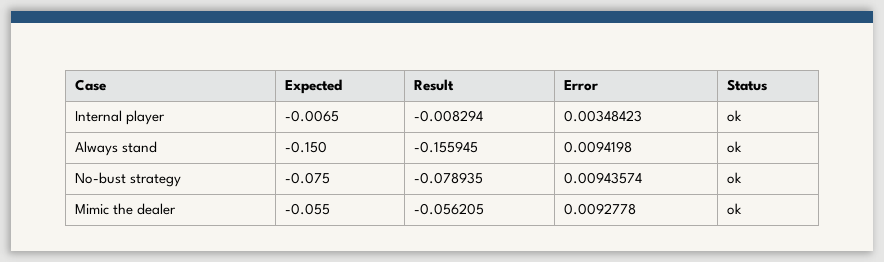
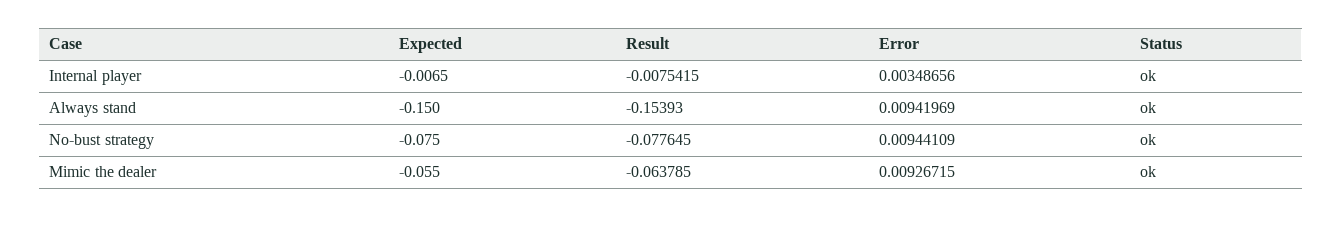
[414,110,484,122] [564,110,643,122] -0.008294 | 0.00348423 -> [626,70,700,81] [879,70,956,81] -0.0075415 | 0.00348656
[414,141,479,153] [564,141,633,153] -0.155945 | 0.0094198 -> [626,102,684,113] [879,102,956,113] -0.15393 | 0.00941969
[414,172,484,184] [564,172,643,184] -0.078935 | 0.00943574 -> [626,134,692,145] [879,134,956,145] -0.077645 | 0.00944109
[414,203,485,215] [564,203,637,215] -0.056205 | 0.0092778 -> [626,166,692,177] [879,166,956,177] -0.063785 | 0.00926715

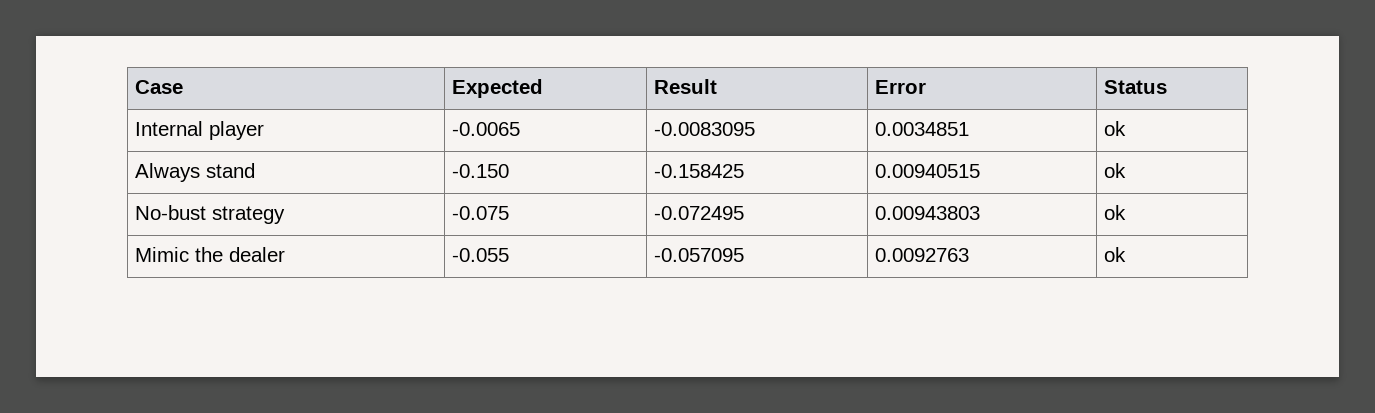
[626,70,700,81] [879,70,956,81] -0.0075415 | 0.00348656 -> [654,122,756,136] [875,122,970,136] -0.0083095 | 0.0034851
[626,102,684,113] [879,102,956,113] -0.15393 | 0.00941969 -> [654,164,745,178] [875,164,981,178] -0.158425 | 0.00940515
[626,134,692,145] [879,134,956,145] -0.077645 | 0.00944109 -> [654,206,745,220] [875,206,981,220] -0.072495 | 0.00943803
[626,166,692,177] [879,166,956,177] -0.063785 | 0.00926715 -> [654,248,745,262] [875,248,970,262] -0.057095 | 0.0092763

